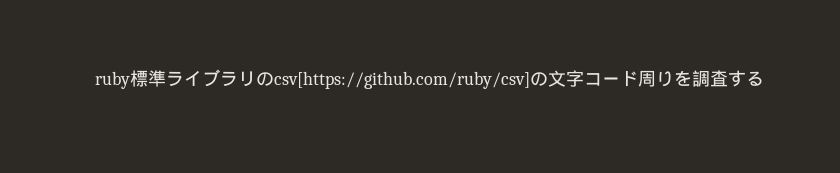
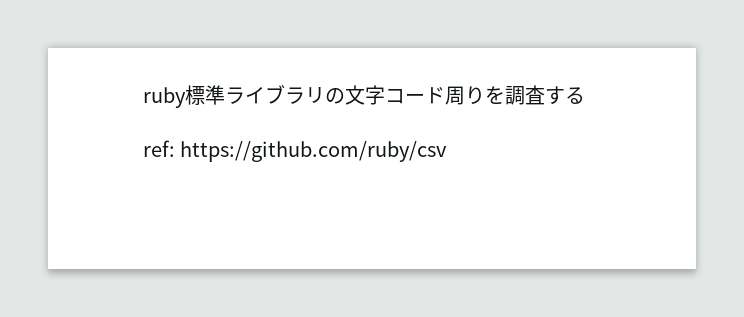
[274,71,549,89] csv[https://github.com/ruby/csv]の -> (345, 96) none
(765, 78) none -> [143,140,448,162] // ref: https://github.com/ruby/csv

